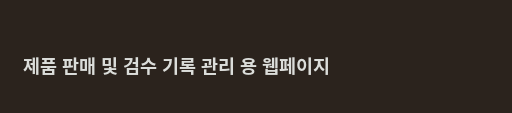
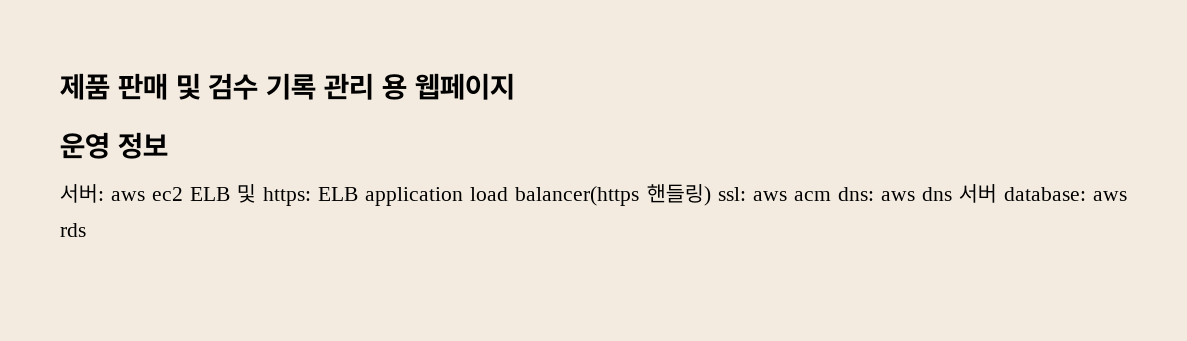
(330, 66) none -> [60,132,168,159] [60,184,1128,206] [60,223,86,237] // 운영 정보 // 서버: aws ec2 ELB 및 https: ELB application load balancer(https 핸들링) ssl: aws acm dns: aws dns 서버 database: aws rds

